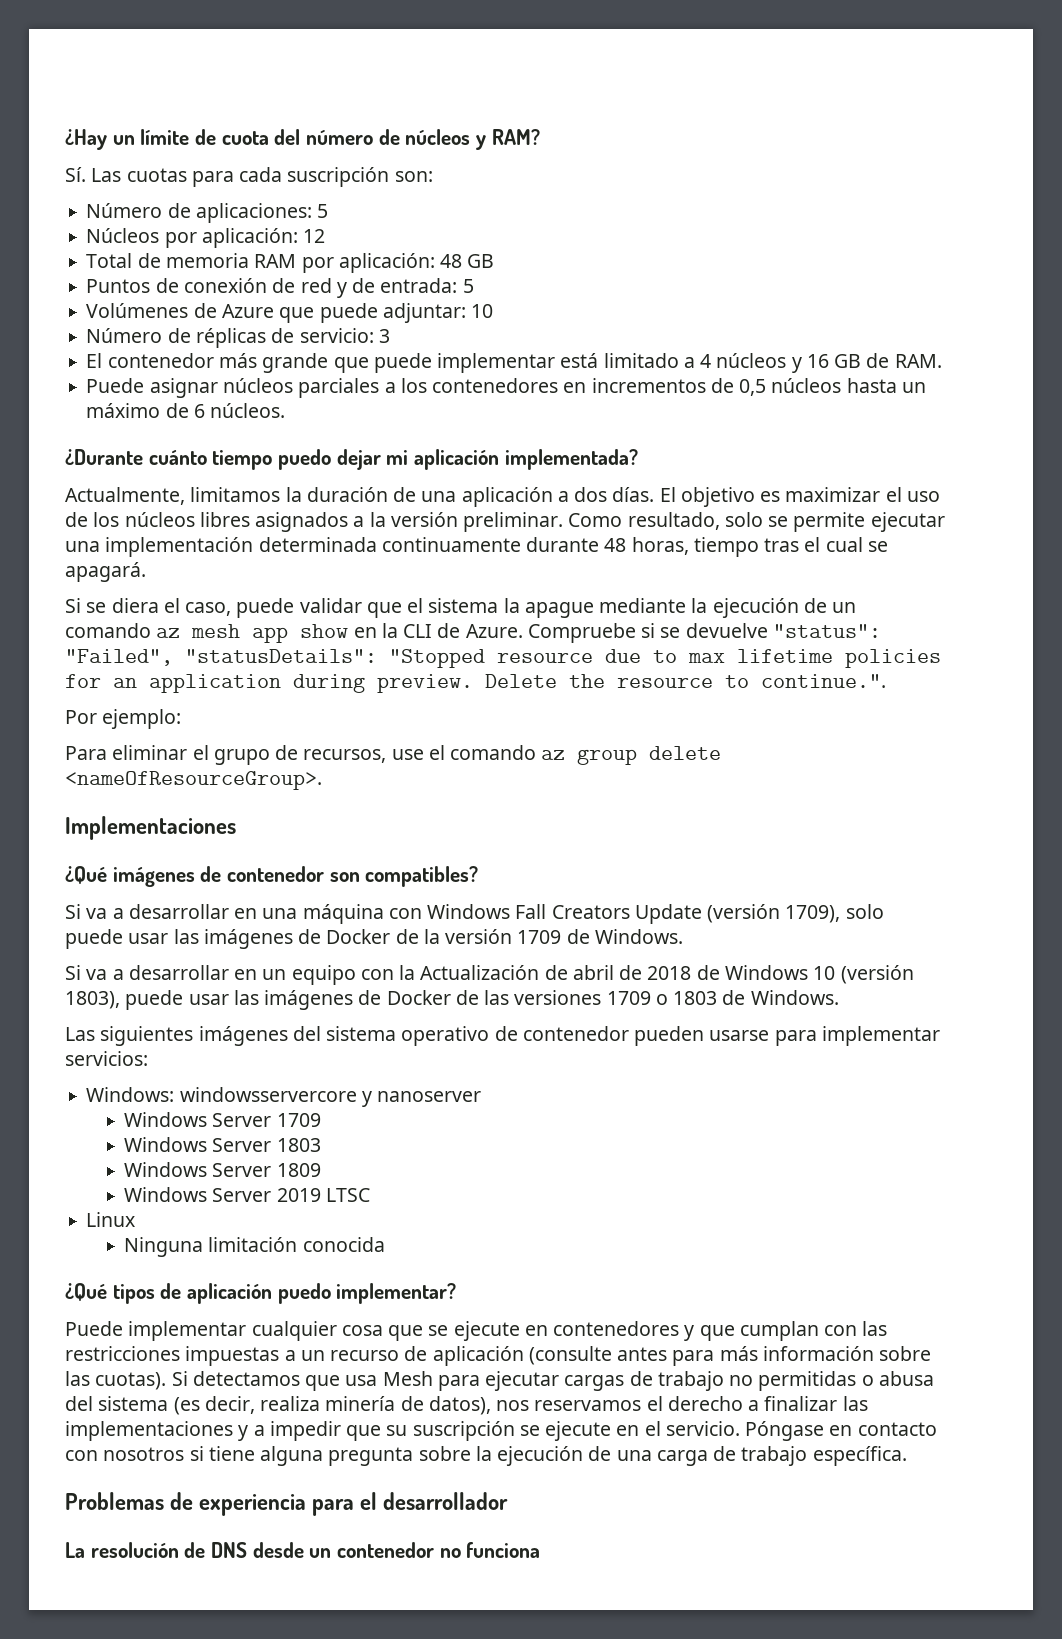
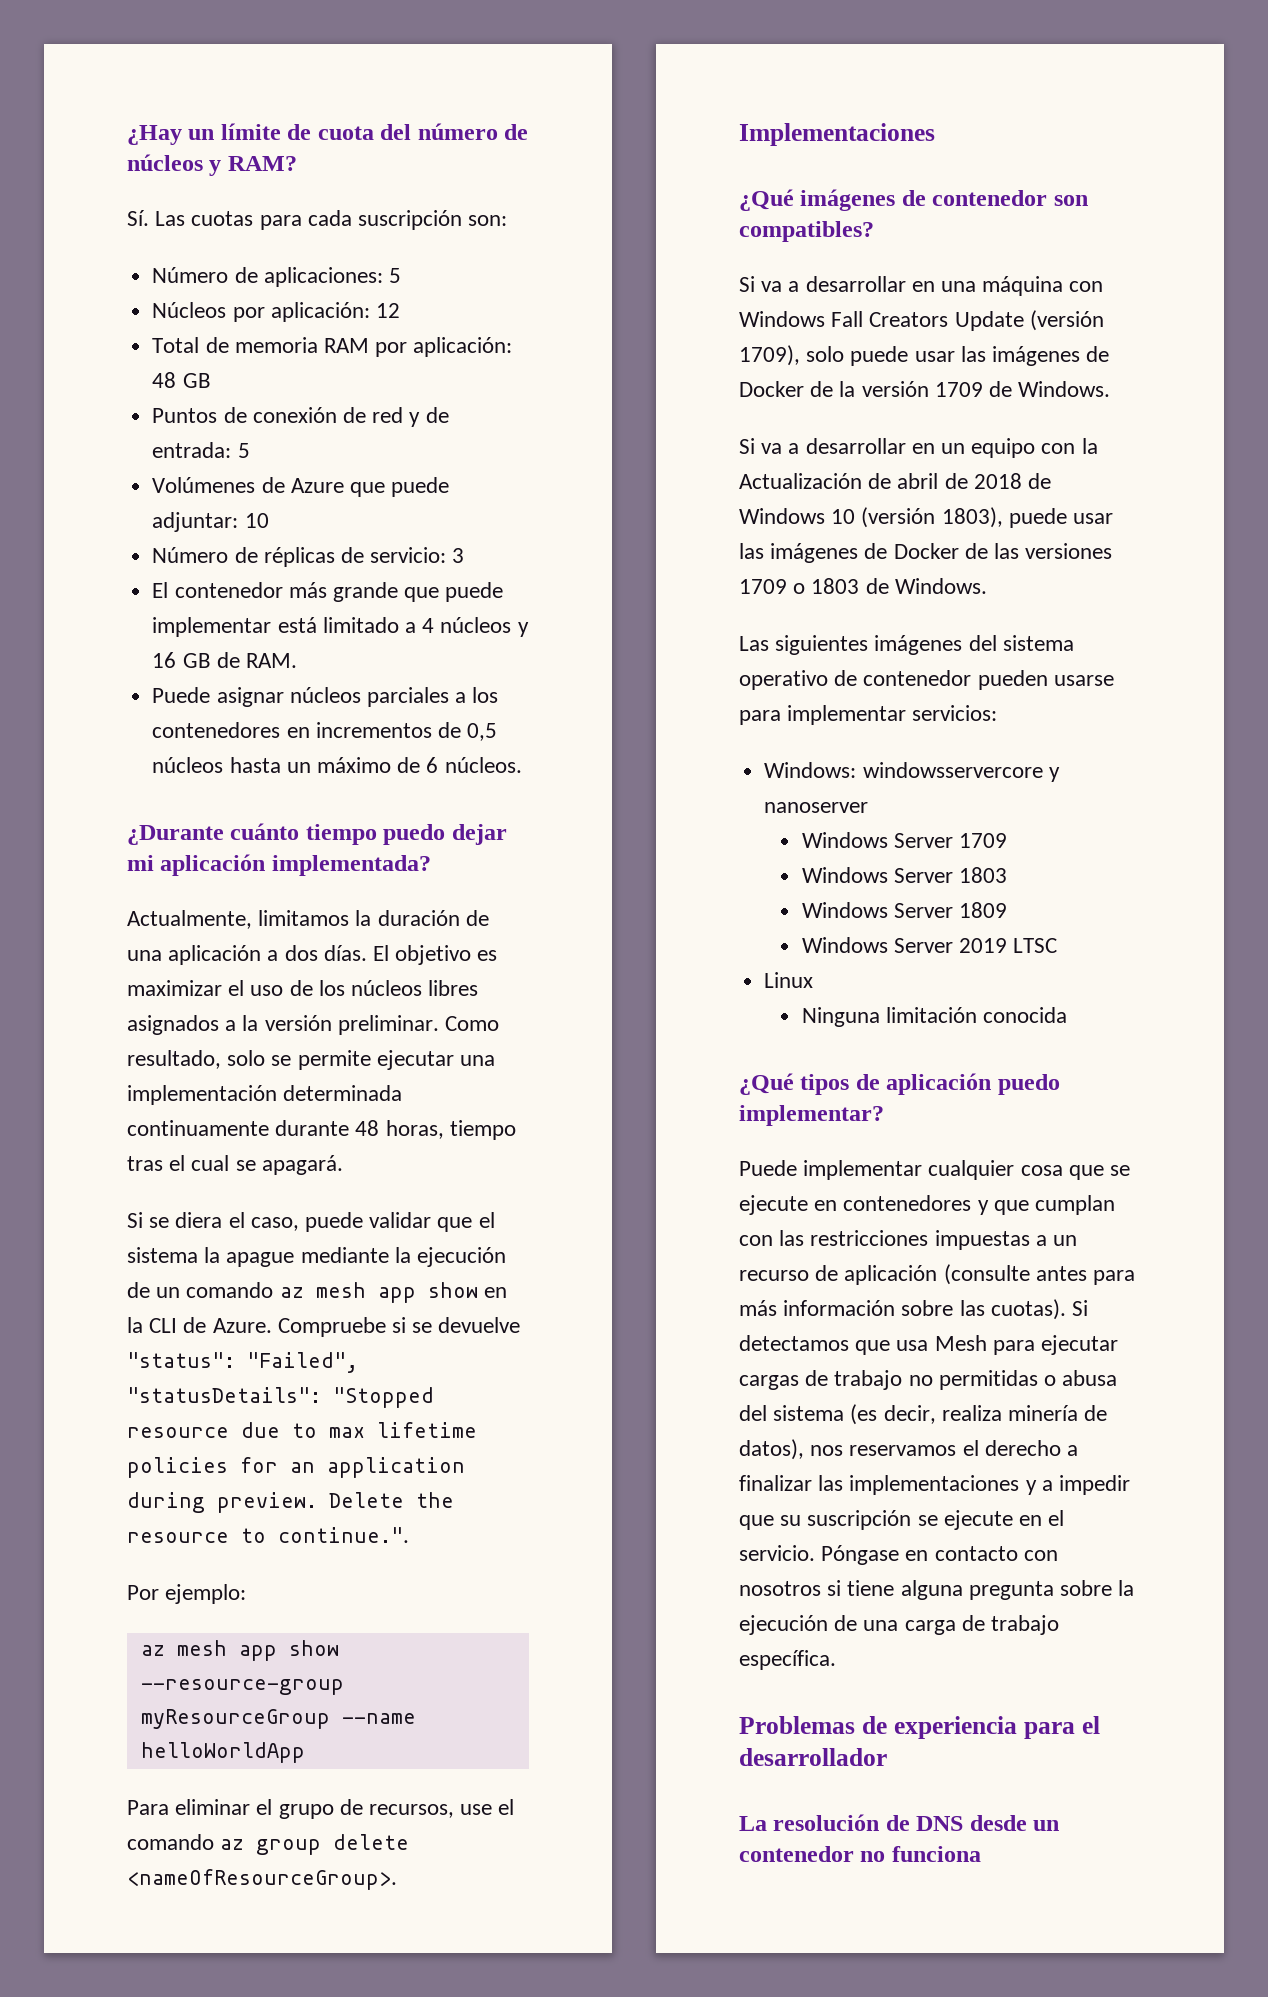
(182, 719) none -> [140,1640,339,1661] [140,1679,344,1695] [140,1709,416,1729] [140,1742,305,1763] // az mesh app show --resource-group myResourceGroup --name helloWorldApp

